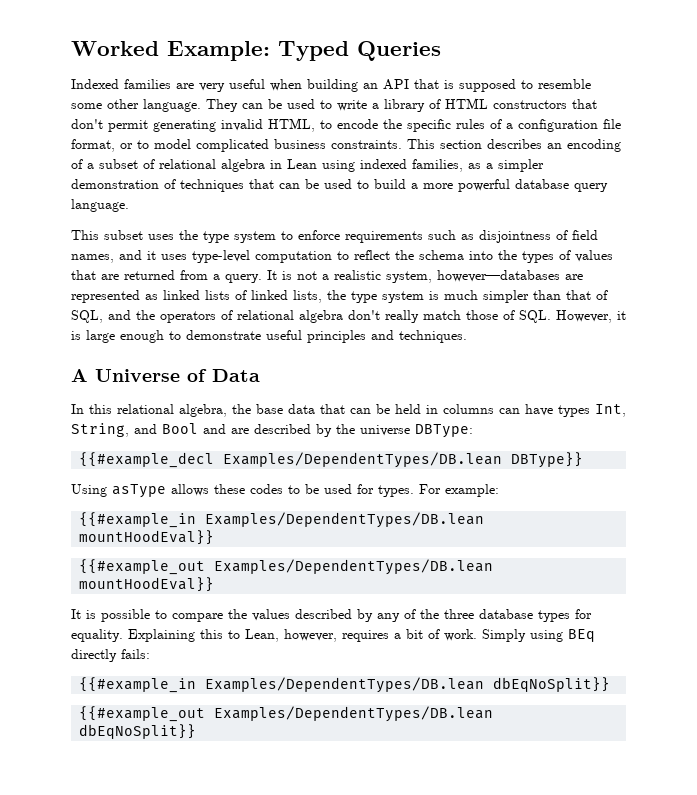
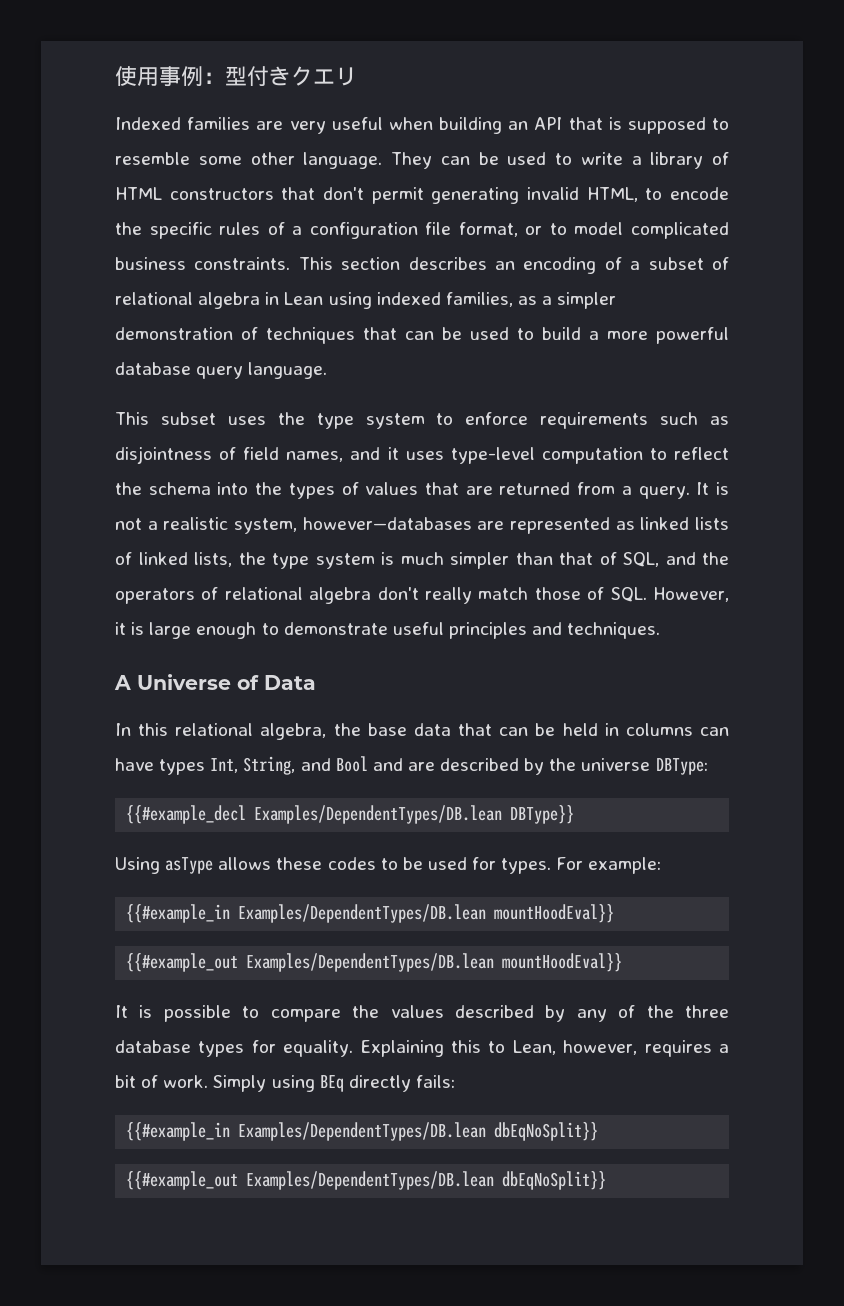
[71,41,441,61] Worked Example: Typed Queries -> [115,66,357,87] 使用事例：型付きクエリ

